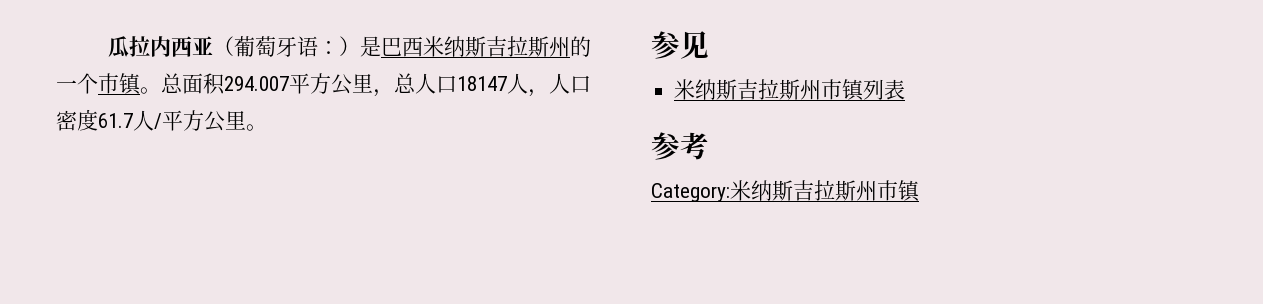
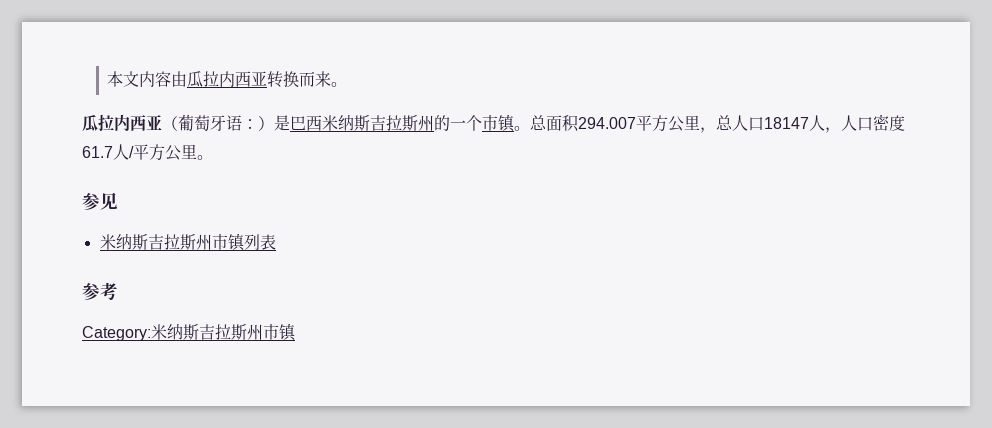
(108, 47) none -> [107,71,348,88] 本文内容由瓜拉内西亚转换而来。 //

